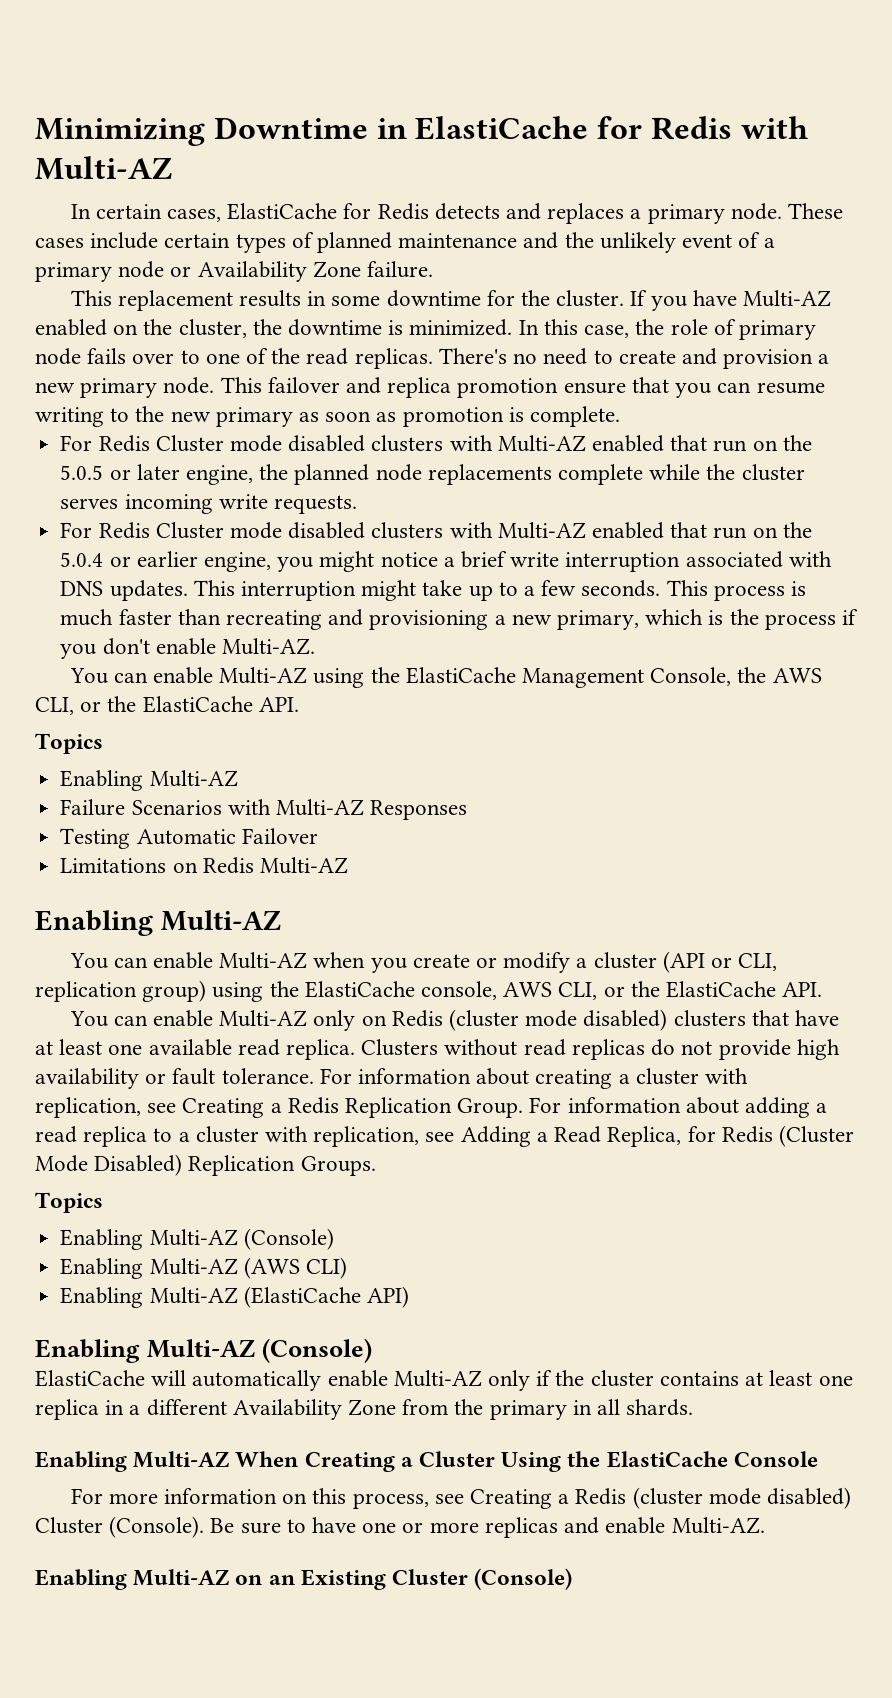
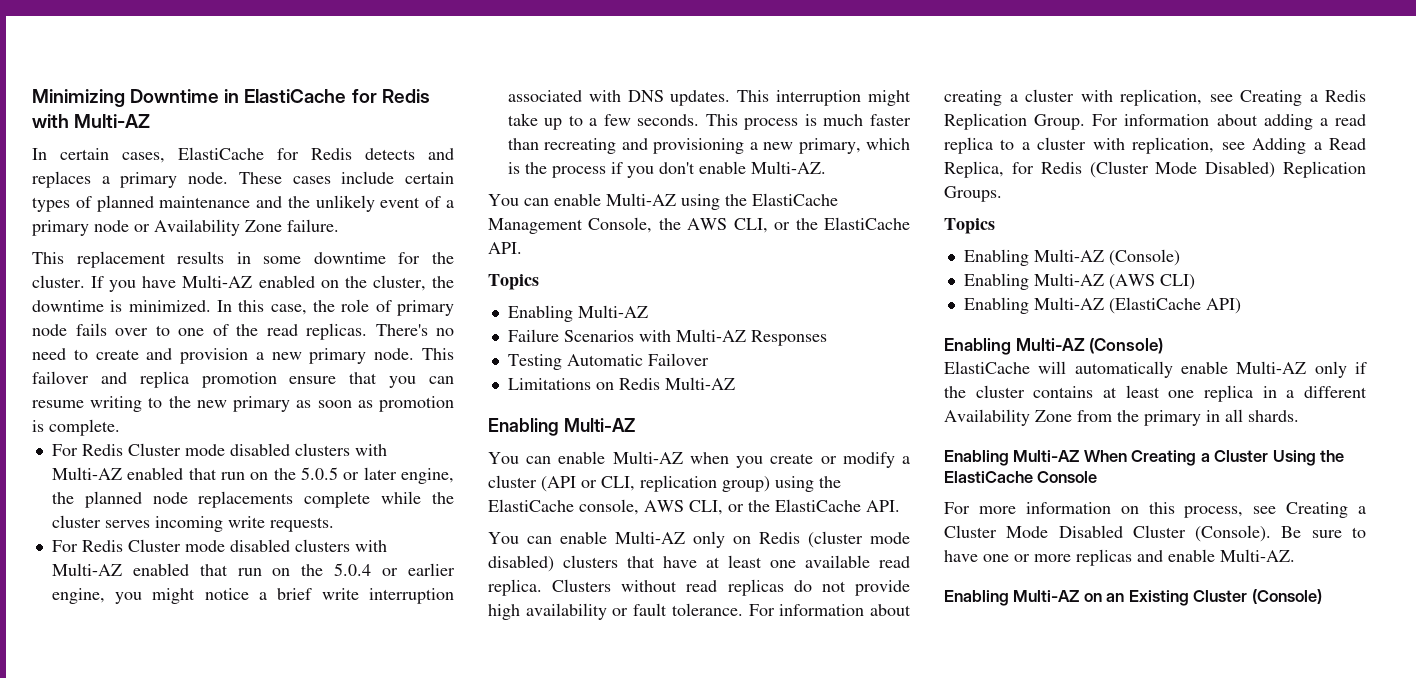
[575,1487,852,1509] Redis (cluster mode disabled) -> [944,525,1123,538] Cluster Mode Disabled

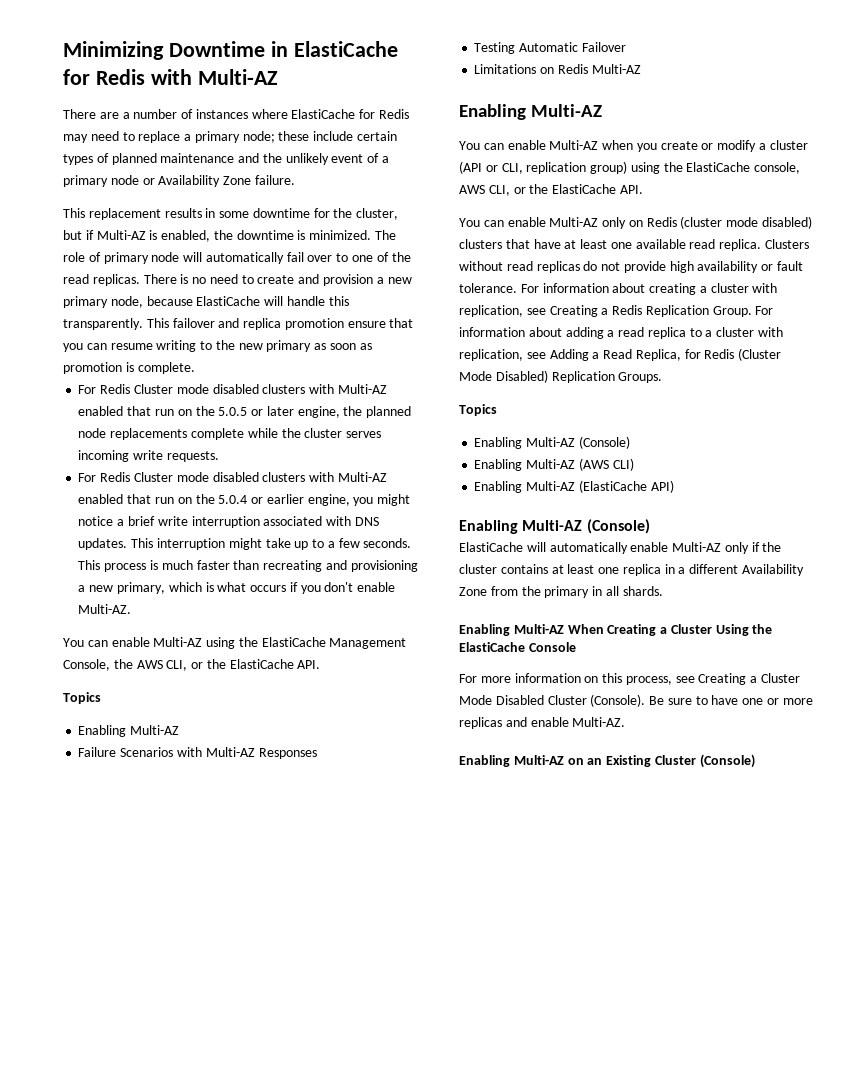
[32,147,454,163] [32,171,331,188] In certain cases, ElastiCache for Redis detects and replaces a primary node. These cases -> [63,109,410,119] [63,131,310,143] There are a number of instances where ElastiCache for Redis may need to replace a primary node; these
[32,275,454,292] [32,300,335,315] cluster. If you have Multi-AZ enabled on the cluster, the downtime is minimized. In this case, the -> [356,208,399,220] [63,230,397,242] cluster, but if Multi-AZ is enabled, the downtime is minimized. The
[75,323,107,336] fails -> [183,252,304,264] will automatically fail
[375,324,428,336] There's -> [143,274,189,284] There is
[374,348,415,360] node. -> [110,296,349,308] [63,318,143,330] node, because ElastiCache will handle this transparently.
[524,162,606,178] the process -> [217,582,287,592] what occurs

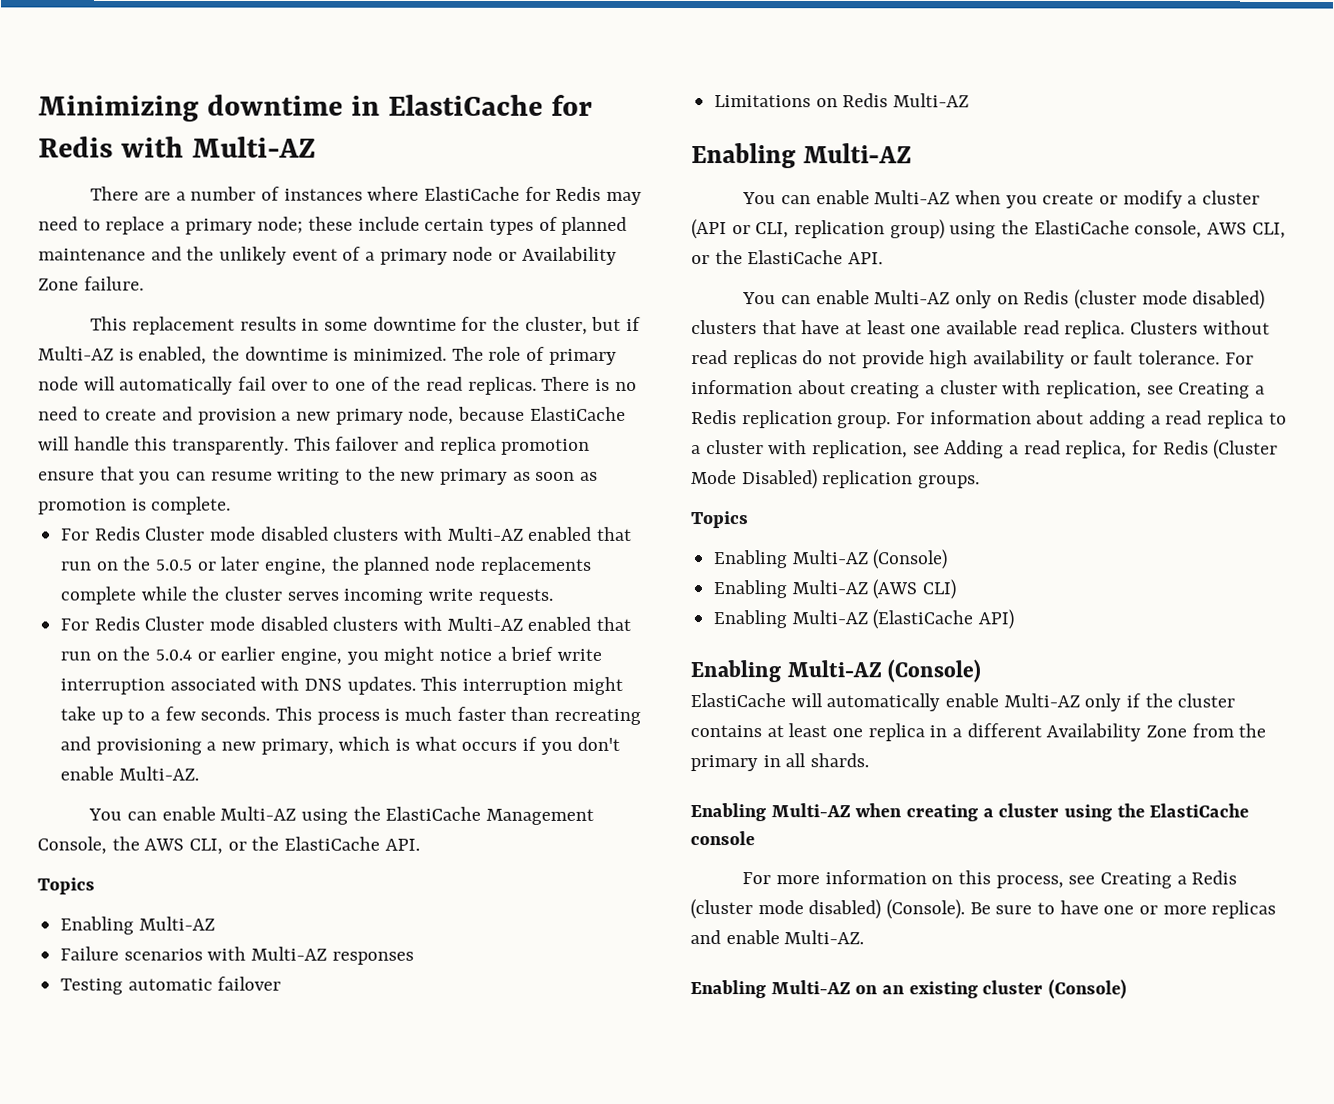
[168,41,265,57] Downtime -> [206,94,343,116] downtime
[120,747,317,759] Scenarios with Multi-AZ Responses -> [123,946,414,965] scenarios with Multi-AZ responses
[519,42,626,52] Automatic Failover -> [127,976,282,991] automatic failover
[645,305,752,317] Replication Group. -> [741,410,892,429] replication group.
[603,349,681,361] Read Replica, -> [1023,440,1128,459] read replica,
[551,371,663,383] Replication Groups. -> [822,470,981,489] replication groups.
[567,624,773,636] [459,642,576,652] When Creating a Cluster Using the ElastiCache Console -> [855,803,1250,822] [690,831,755,846] when creating a cluster using the ElastiCache console
[761,673,801,683] [459,695,587,705] Cluster Mode Disabled Cluster -> [1191,870,1238,885] [690,899,882,920] Redis (cluster mode disabled)
[606,755,696,767] Existing Cluster -> [908,980,1044,999] existing cluster

